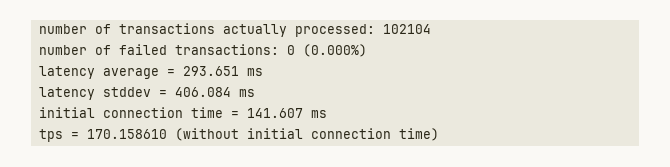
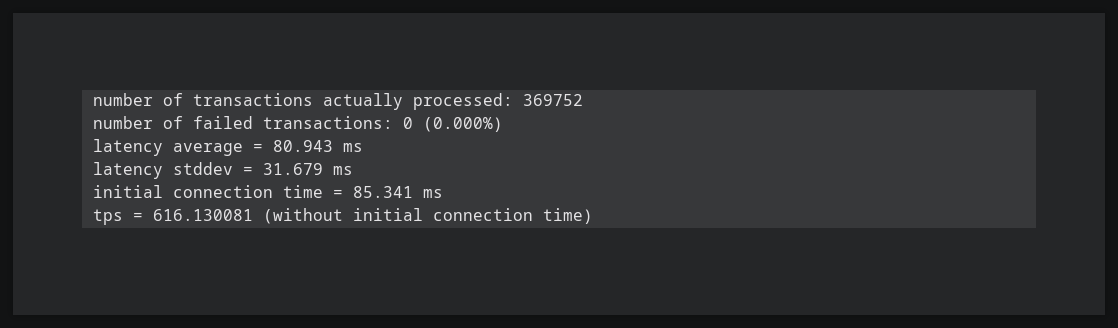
[382,24,431,34] 102104 -> [522,94,583,106] 369752
[182,66,239,76] 293.651 -> [272,140,333,152] 80.943
[174,87,231,97] 406.084 -> [262,163,323,175] 31.679
[246,108,303,118] 141.607 -> [352,186,413,198] 85.341
[86,129,167,139] 170.158610 -> [152,209,253,221] 616.130081

